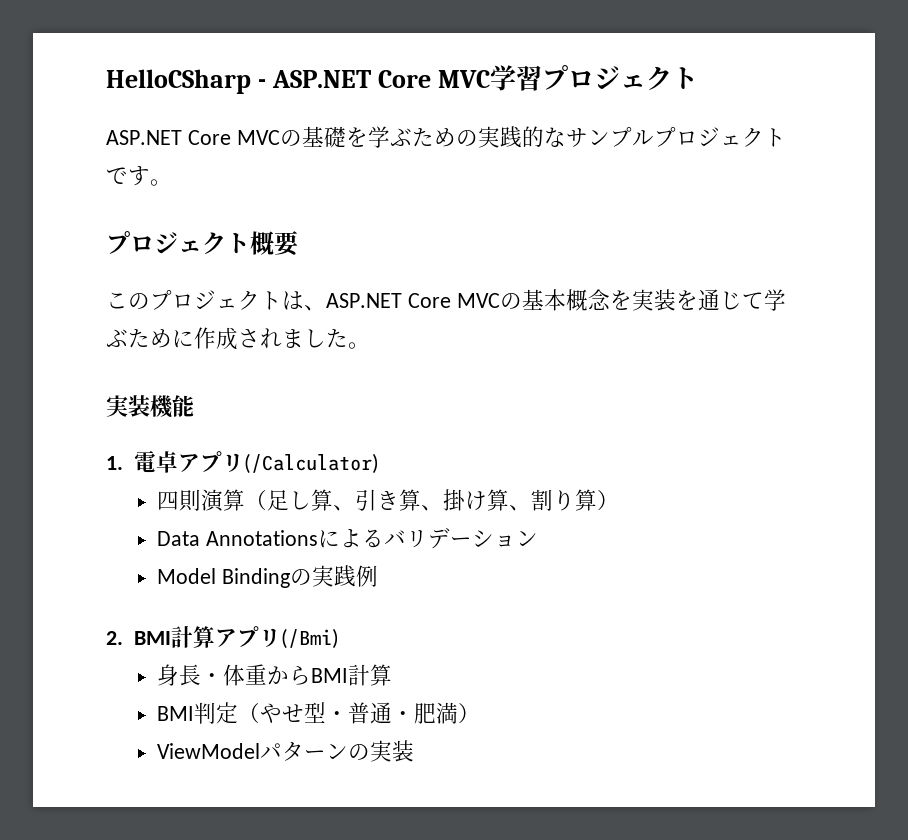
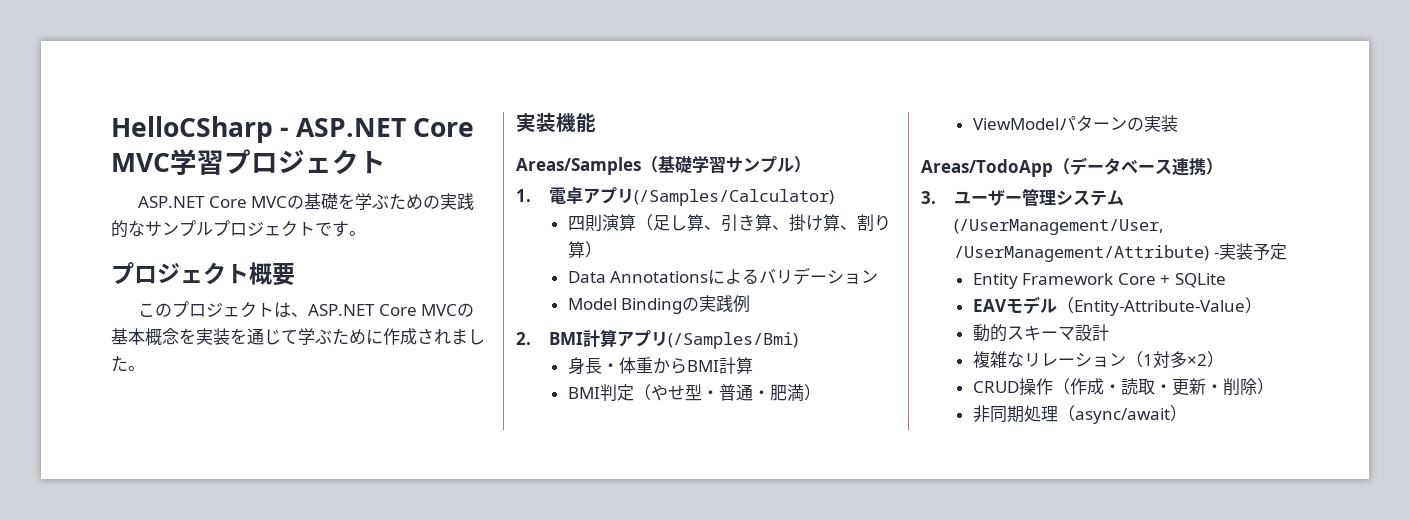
(194, 406) none -> [516,155,811,175] // Areas/Samples（基礎学習サンプル）
[243,453,379,474] (/Calculator) -> [633,189,834,206] (/Samples/Calculator)
[280,628,339,649] (/Bmi) -> [667,332,798,349] (/Samples/Bmi)
(415, 751) none -> [921,157,1223,177] [921,188,1124,206] [953,219,1164,235] [953,243,1287,262] [972,273,1227,289] [972,296,1262,316] [972,324,1109,342] [972,351,1224,368] [972,378,1274,396] [972,405,1187,424] // Areas/TodoApp（データベース連携） // 3.ユーザー管理システム(/UserManagement/User, /UserManagement/Attribute) -実装予定 // Entity Framework Core + SQLite // EAVモデル（Entity-Attribute-Value） // 動的スキーマ設計 // 複雑なリレーション（1対多×2） // CRUD操作（作成・読取・更新・削除） // 非同期処理（async/await）

